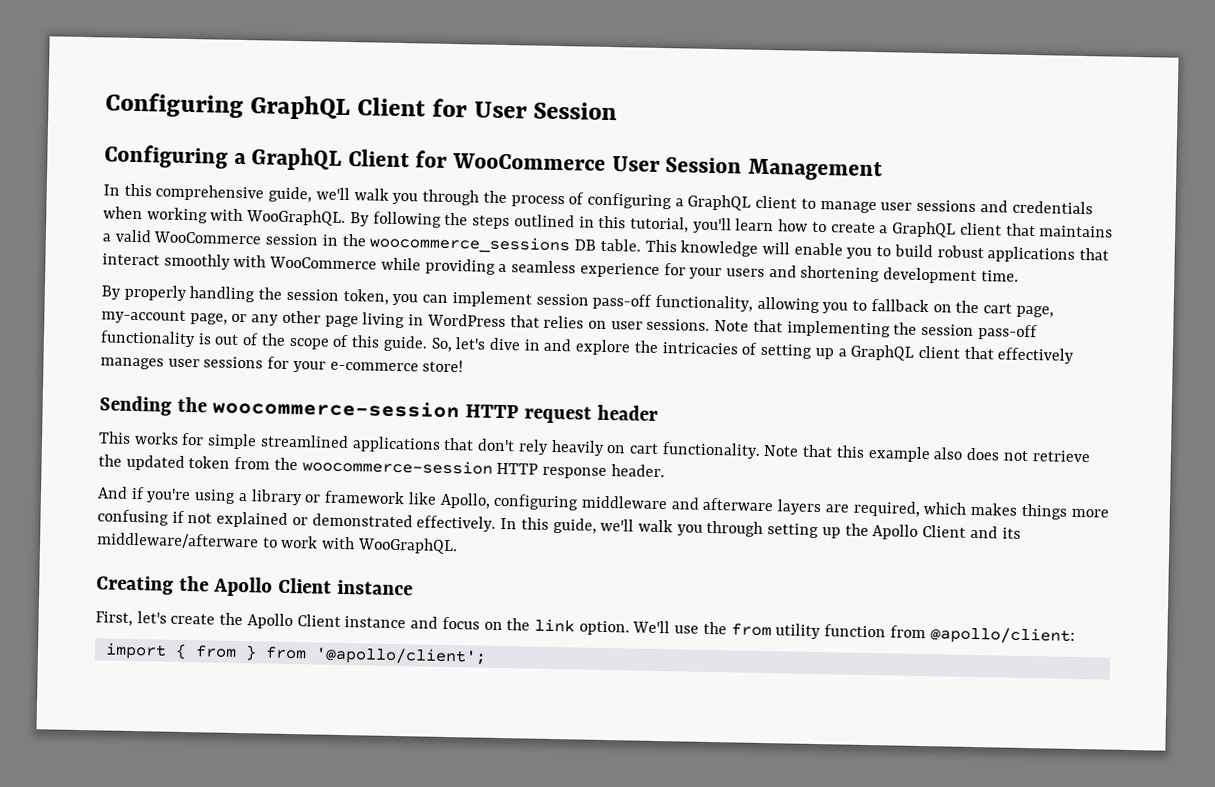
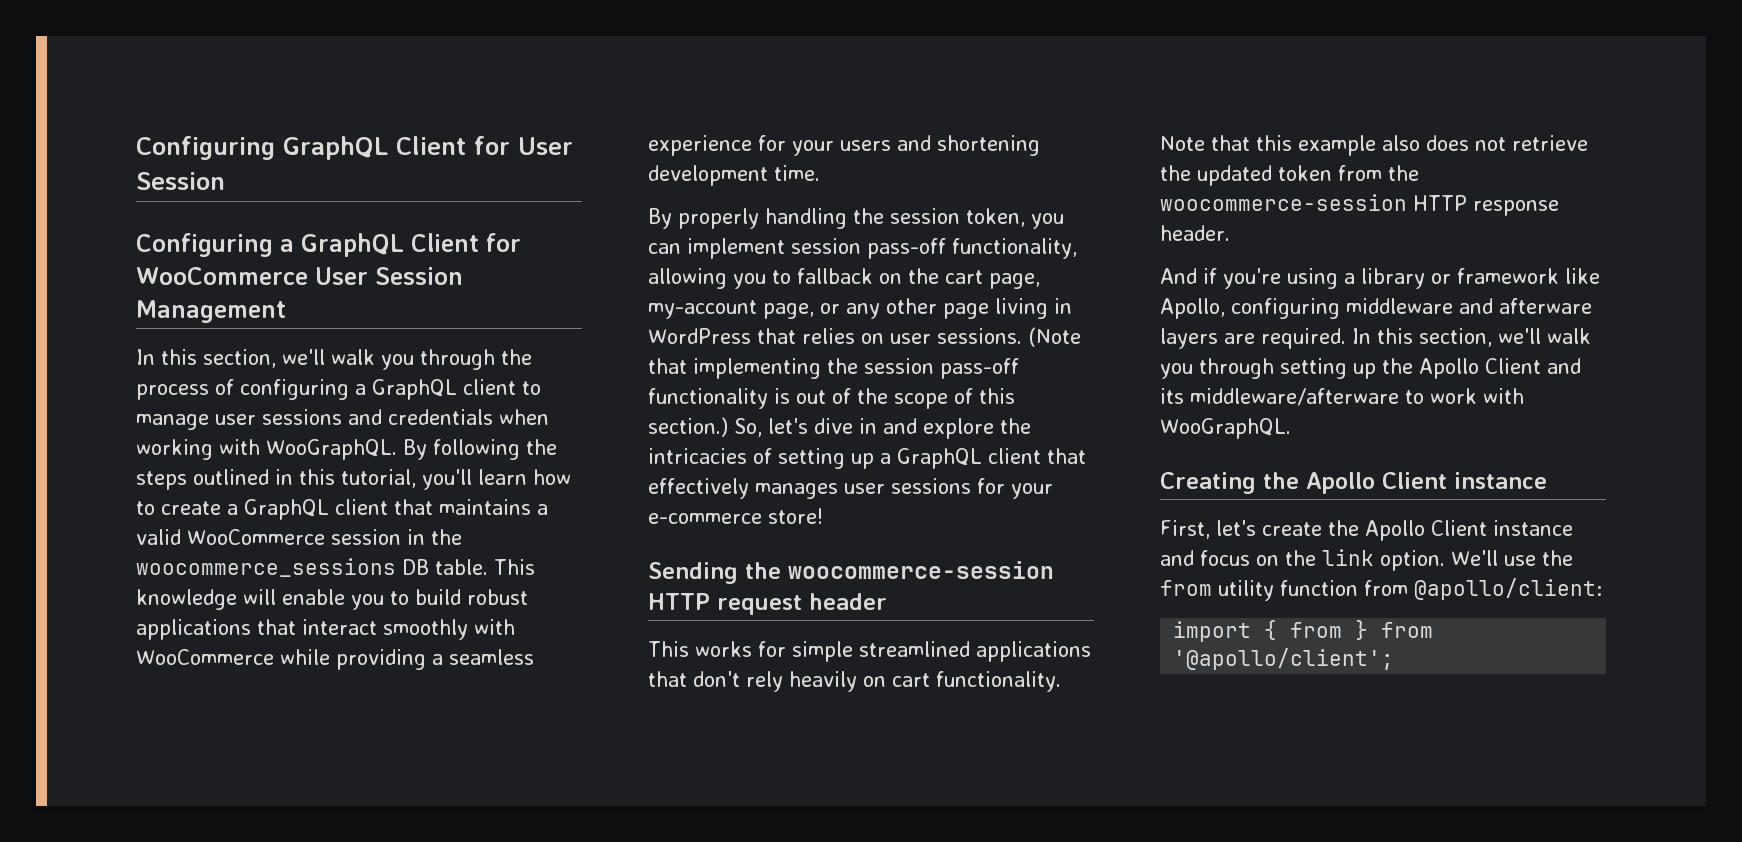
[155,184,313,203] comprehensive guide, -> [203,349,276,368] section,
[714,320,750,332] Note -> [1027,327,1081,347] (Note
[382,335,428,352] guide. -> [648,417,728,437] section.)
[852,500,1109,520] [97,509,597,534] required, which makes things more confusing if not explained or demonstrated effectively. In this guide, -> [1261,328,1492,349] required. In this section,

